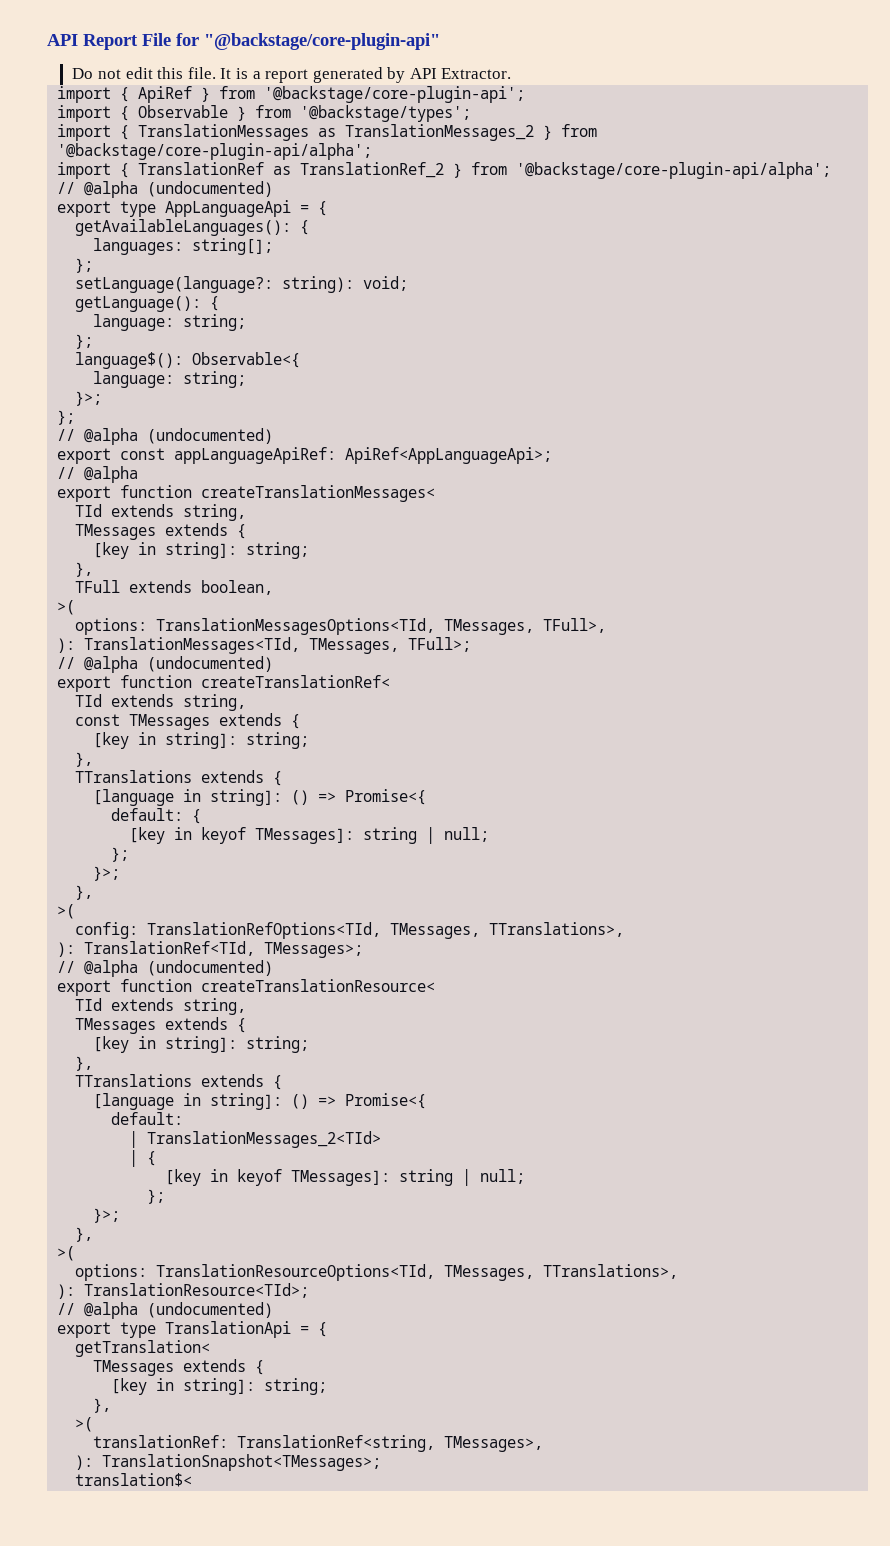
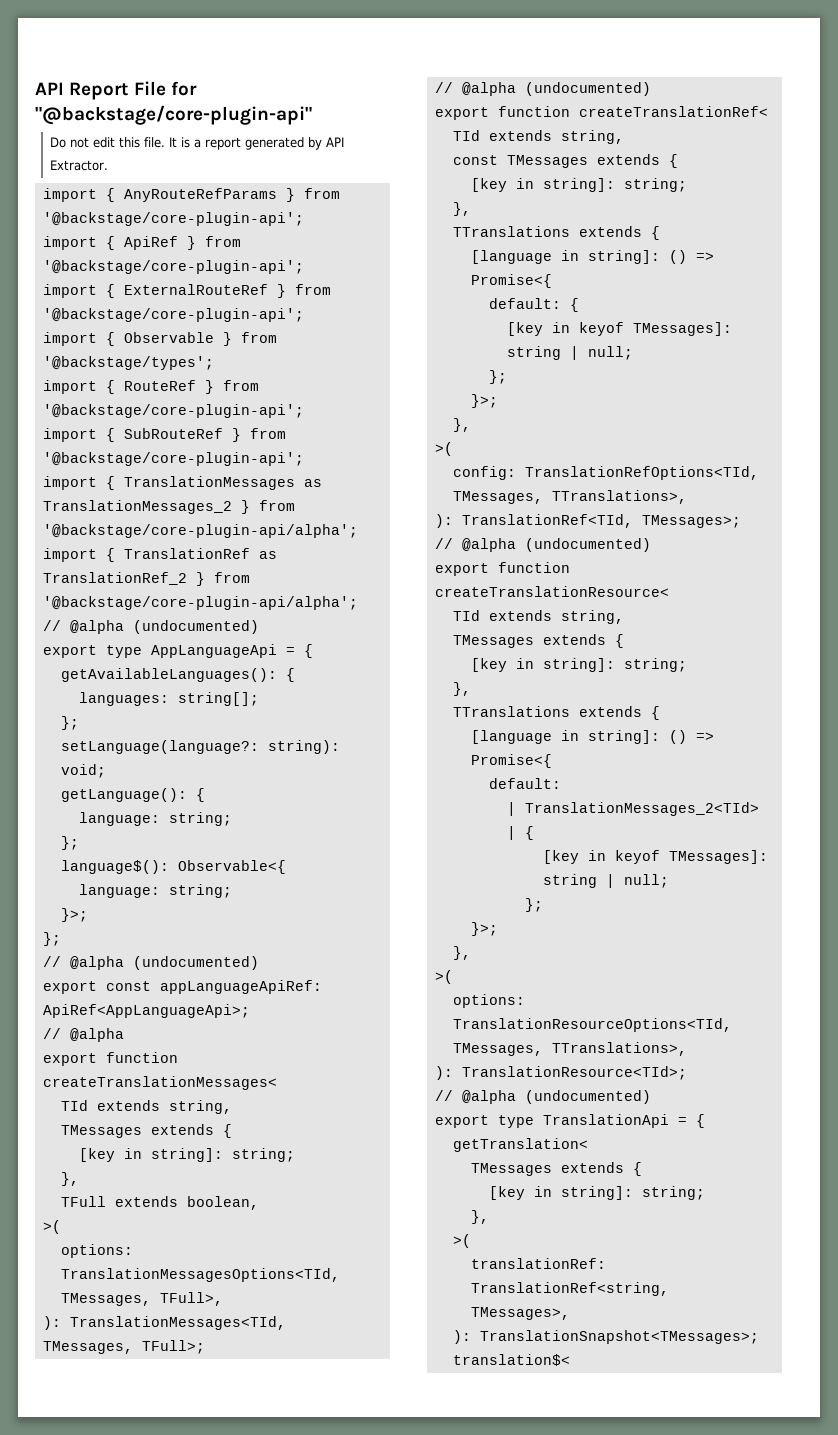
(512, 73) none -> [42,188,340,202] [42,212,304,226] // import { AnyRouteRefParams } from '@backstage/core-plugin-api';
(526, 94) none -> [42,284,331,298] [42,308,304,322] // import { ExternalRouteRef } from '@backstage/core-plugin-api';
(472, 113) none -> [42,380,259,394] [42,404,304,418] [42,428,286,442] [42,452,304,466] // import { RouteRef } from '@backstage/core-plugin-api'; // import { SubRouteRef } from '@backstage/core-plugin-api';

